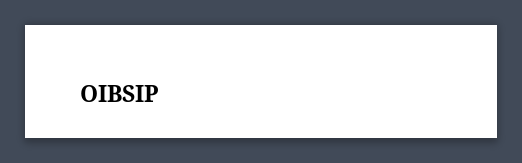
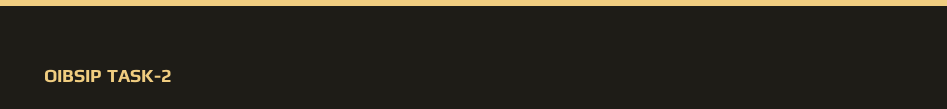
(159, 93) none -> [106,69,172,83] TASK-2

